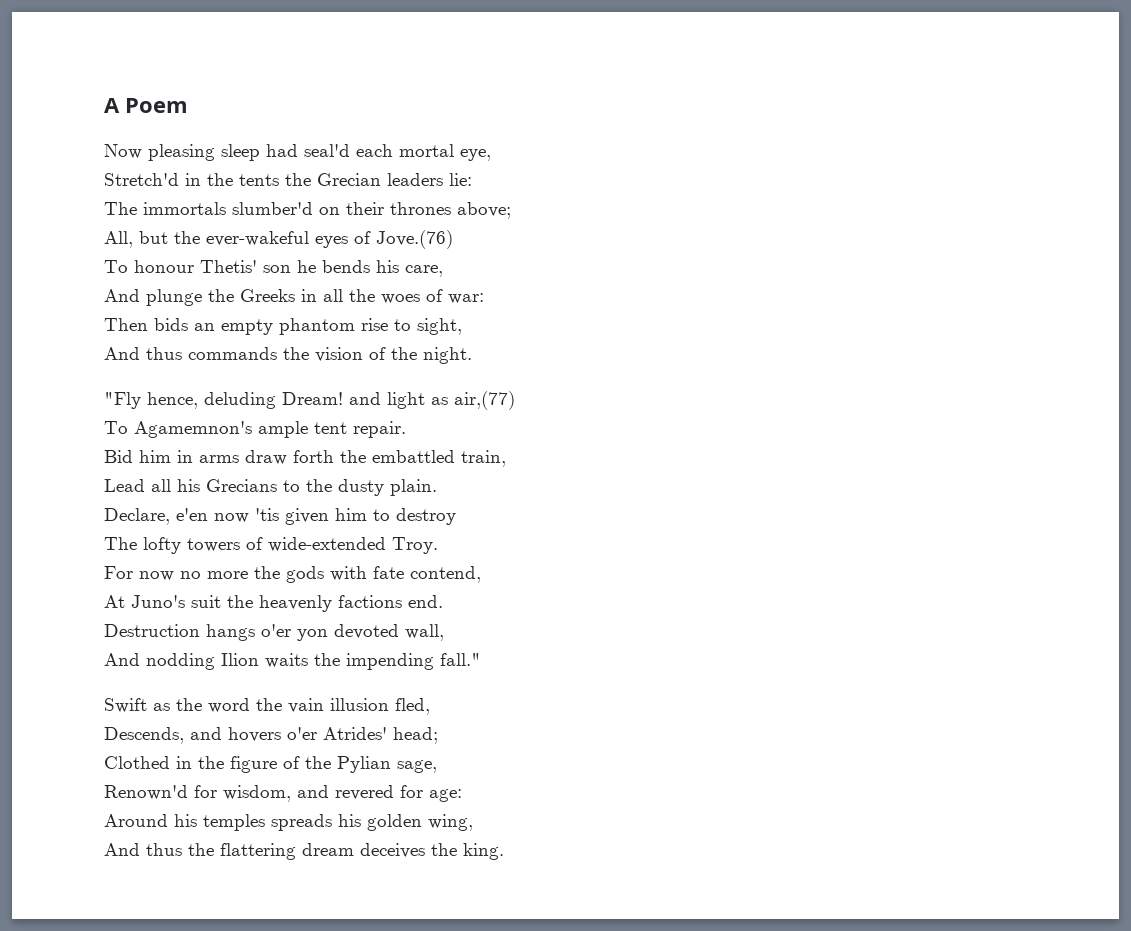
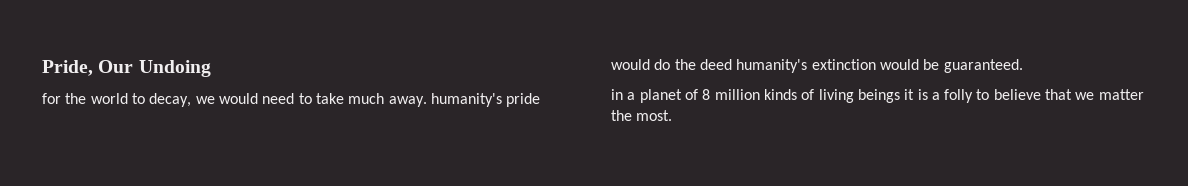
[104,98,188,113] [104,144,491,161] [104,173,472,186] [104,202,511,219] [104,230,453,249] [104,260,443,277] [104,289,484,306] [104,318,462,335] [104,347,472,364] [104,391,515,410] [104,421,406,438] [104,450,506,467] [104,479,437,496] [104,508,456,525] [104,537,438,554] [104,566,481,583] [104,595,443,612] [104,624,444,641] [104,653,481,670] [104,698,430,715] [104,727,438,744] [104,756,437,773] [104,785,462,802] [104,814,473,831] [104,843,504,860] A Poem // Now pleasing sleep had seal'd each mortal eye, // Stretch'd in the tents the Grecian leaders lie: // The immortals slumber'd on their thrones above; // All, but the ever-wakeful eyes of Jove.(76) // To honour Thetis' son he bends his care, // And plunge the Greeks in all the woes of war: // Then bids an empty phantom rise to sight, // And thus commands the vision of the night. // "Fly hence, deluding Dream! and light as air,(77) // To Agamemnon's ample tent repair. // Bid him in arms draw forth the embattled train, // Lead all his Grecians to the dusty plain. // Declare, e'en now 'tis given him to destroy // The lofty towers of wide-extended Troy. // For now no more the gods with fate contend, // At Juno's suit the heavenly factions end. // Destruction hangs o'er yon devoted wall, // And nodding Ilion waits the impending fall." // Swift as the word the vain illusion fled, // Descends, and hovers o'er Atrides' head; // Clothed in the figure of the Pylian sage, // Renown'd for wisdom, and revered for age: // Around his temples spreads his golden wing, // And thus the flattering dream deceives the king. -> [42,60,211,77] [42,93,541,107] [611,59,1023,73] [611,89,1144,103] [611,110,673,121] Pride, Our Undoing // for the world to decay, we would need to take much away. humanity's pride would do the deed humanity's extinction would be guaranteed. // in a planet of 8 million kinds of living beings it is a folly to believe that we matter the most.

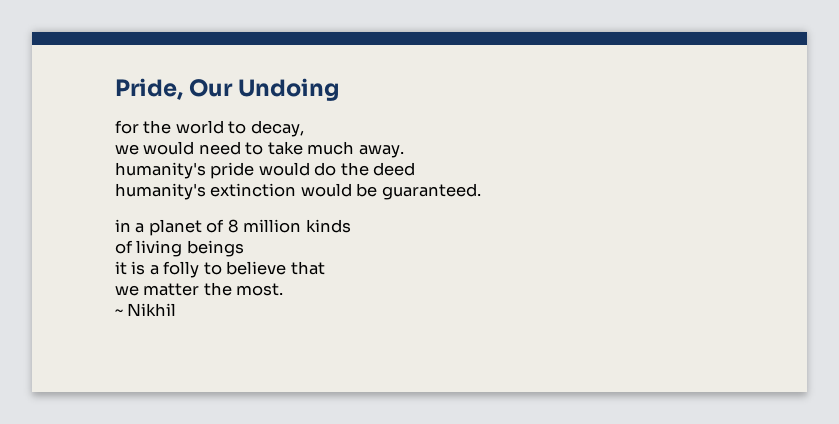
(192, 100) none -> (304, 128) //
(427, 101) none -> (404, 151) //
(732, 64) none -> (416, 169) //
(797, 94) none -> (351, 226) //
(900, 96) none -> (244, 248) //
(1073, 94) none -> (325, 268) //
(673, 115) none -> [115,303,177,316] // ~ Nikhil

